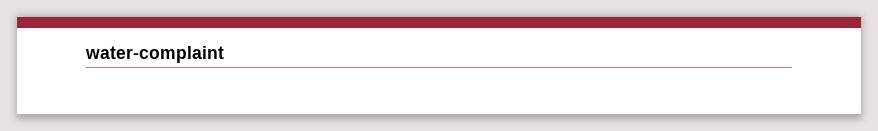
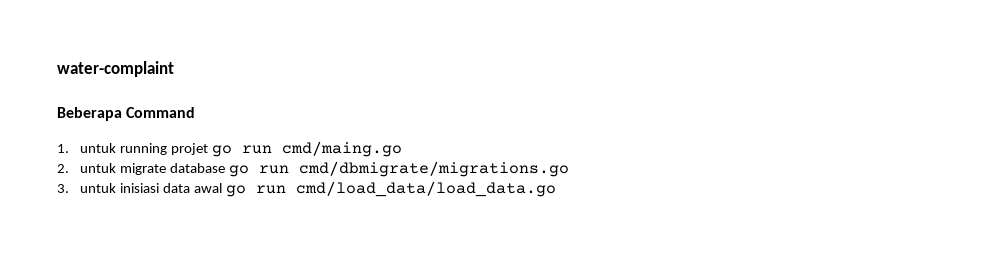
(224, 54) none -> [57,107,196,121] [57,141,402,157] [57,161,569,177] [57,181,556,197] // Beberapa Command // 1. untuk running projet go run cmd/maing.go // 2. untuk migrate database go run cmd/dbmigrate/migrations.go // 3. untuk inisiasi data awal go run cmd/load_data/load_data.go

